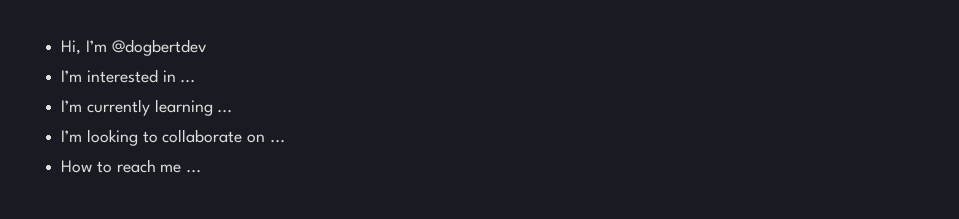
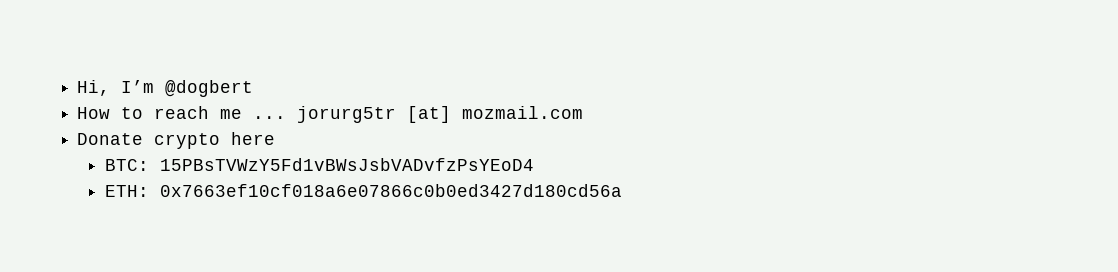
[111,39,207,56] [61,69,196,83] [61,99,233,116] [61,129,285,146] @dogbertdev // I’m interested in ... // I’m currently learning ... // I’m looking to collaborate on ... -> [165,80,254,97] @dogbert
(202, 171) none -> [297,106,584,123] [77,132,276,149] [104,158,534,171] [104,184,622,197] jorurg5tr [at] mozmail.com // Donate crypto here // BTC: 15PBsTVWzY5Fd1vBWsJsbVADvfzPsYEoD4 // ETH: 0x7663ef10cf018a6e07866c0b0ed3427d180cd56a

